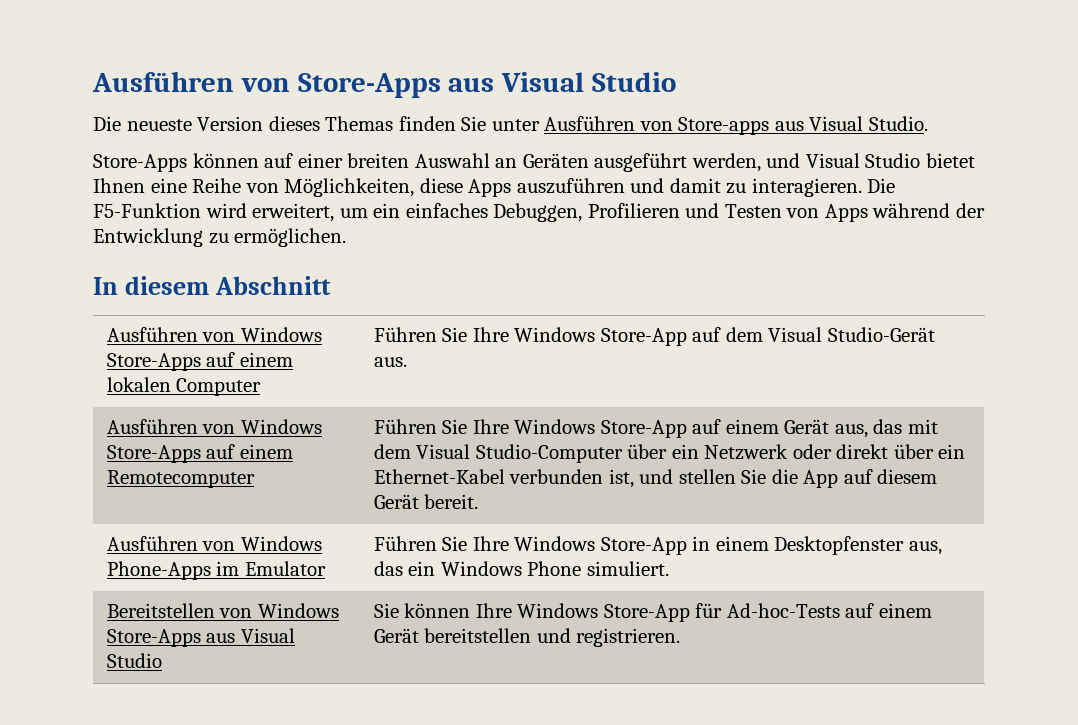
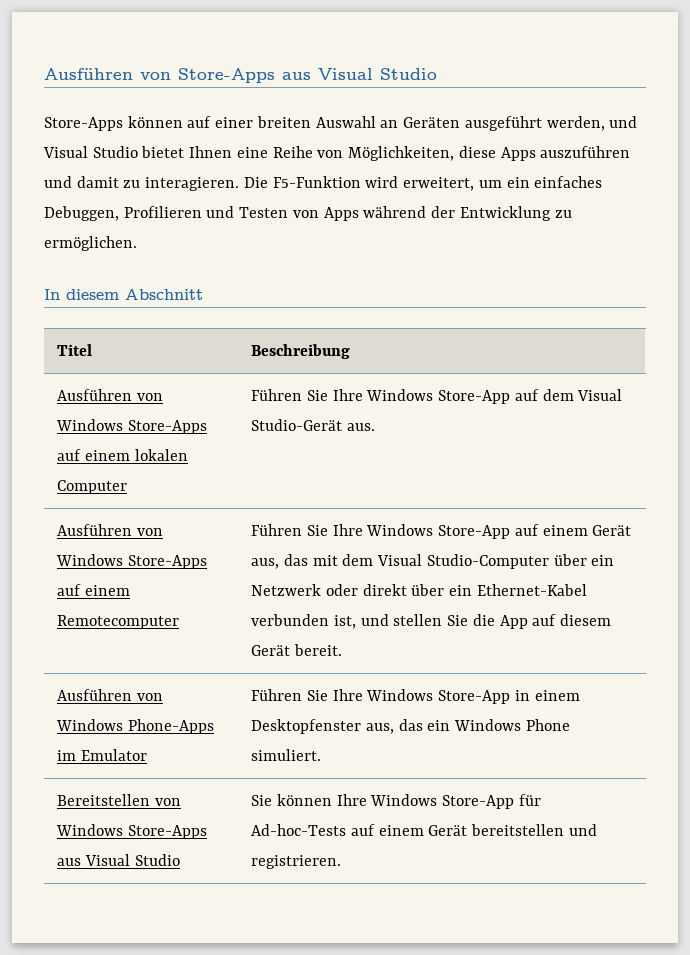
[93,116,928,135] // Die neueste Version dieses Themas finden Sie unter Ausführen von Store-apps aus Visual Studio. -> (437, 74) none
(331, 285) none -> [57,344,93,356] [251,344,351,359] // Titel | Beschreibung

